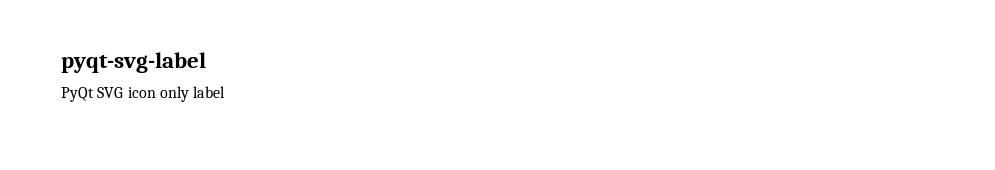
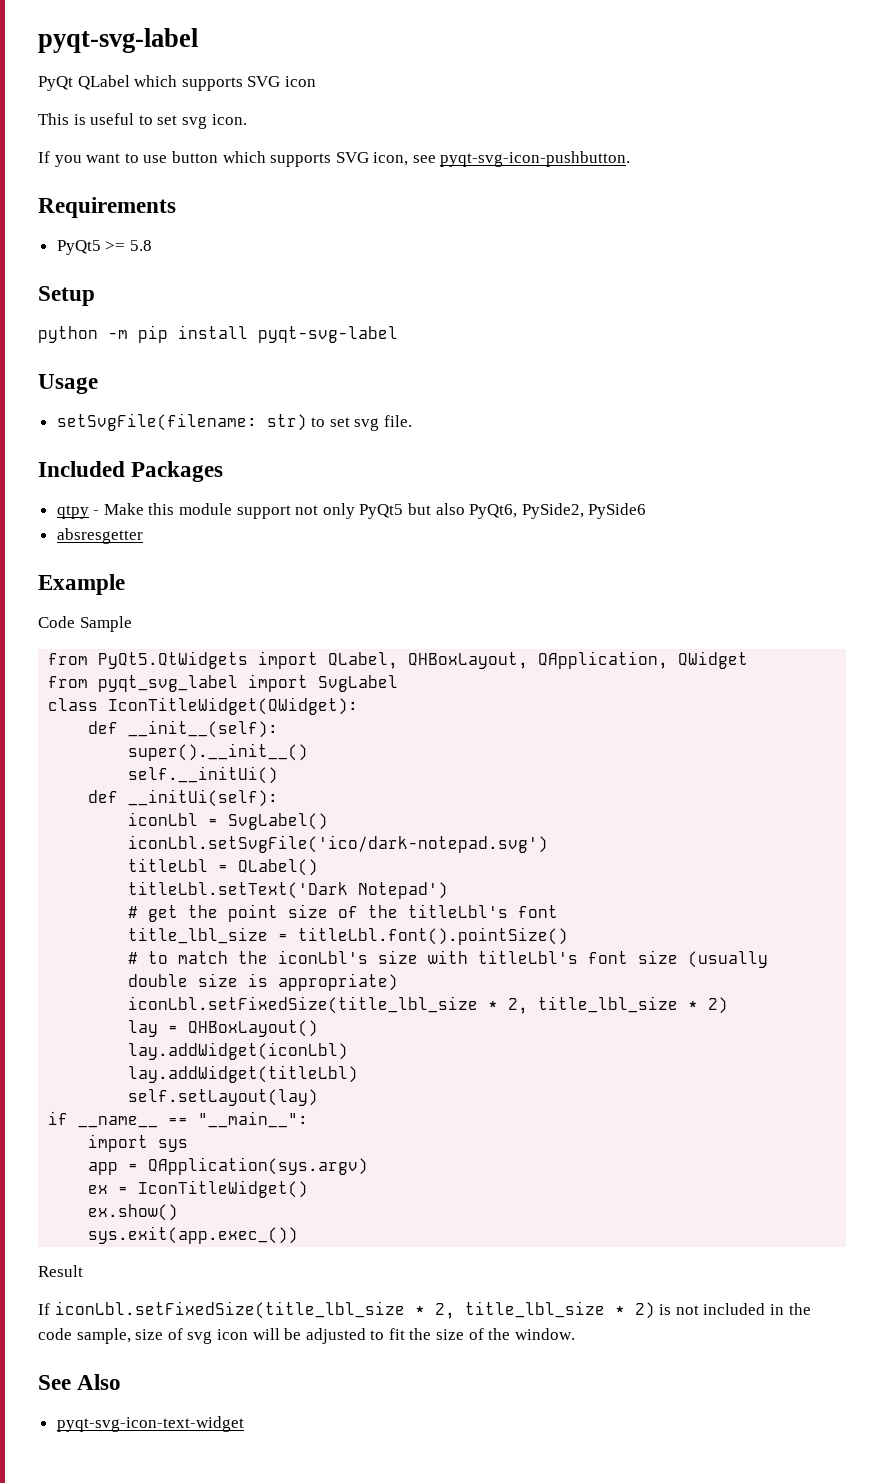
(94, 94) none -> [77,75,243,91] QLabel which supports
[159,86,226,102] only label -> [38,113,247,129] [38,151,631,167] [38,197,176,218] [56,240,152,255] [38,286,95,306] [38,325,398,343] [38,374,98,394] [56,413,413,431] [38,461,224,482] [56,503,647,519] [56,528,143,544] [38,574,125,595] [38,616,132,632] [48,651,749,669] [48,674,399,692] [48,697,359,715] [88,720,279,738] [128,743,309,761] [128,766,279,784] [88,789,279,807] [128,812,329,830] [128,835,549,853] [128,858,319,876] [128,881,449,899] [128,904,559,922] [128,927,569,945] [128,950,769,968] [128,973,399,991] [128,996,729,1014] [128,1020,319,1037] [128,1042,349,1060] [128,1065,359,1083] [128,1089,319,1106] [48,1111,309,1128] [88,1134,189,1152] [88,1157,369,1175] [88,1180,309,1198] [88,1204,179,1221] [88,1226,299,1244] [38,1265,83,1277] [38,1301,811,1319] [38,1328,575,1344] [38,1374,122,1390] [56,1416,244,1432] // This is useful to set svg icon. // If you want to use button which supports SVG icon, see pyqt-svg-icon-pushbutton. // Requirements // PyQt5 >= 5.8 // Setup // python -m pip install pyqt-svg-label // Usage // setSvgFile(filename: str) to set svg file. // Included Packages // qtpy - Make this module support not only PyQt5 but also PyQt6, PySide2, PySide6 // absresgetter // Example // Code Sample // from PyQt5.QtWidgets import QLabel, QHBoxLayout, QApplication, QWidget // from pyqt_svg_label import SvgLabel // class IconTitleWidget(QWidget): // def __init__(self): // super().__init__() // self.__initUi() // def __initUi(self): // iconLbl = SvgLabel() // iconLbl.setSvgFile('ico/dark-notepad.svg') // titleLbl = QLabel() // titleLbl.setText('Dark Notepad') // # get the point size of the titleLbl's font // title_lbl_size = titleLbl.font().pointSize() // # to match the iconLbl's size with titleLbl's font size (usually double size is appropriate) // iconLbl.setFixedSize(title_lbl_size * 2, title_lbl_size * 2) // lay = QHBoxLayout() // lay.addWidget(iconLbl) // lay.addWidget(titleLbl) // self.setLayout(lay) // if __name__ == "__main__": // import sys // app = QApplication(sys.argv) // ex = IconTitleWidget() // ex.show() // sys.exit(app.exec_()) // Result // If iconLbl.setFixedSize(title_lbl_size * 2, title_lbl_size * 2) is not included in the code sample, size of svg icon will be adjusted to fit the size of the window. // See Also // pyqt-svg-icon-text-widget

